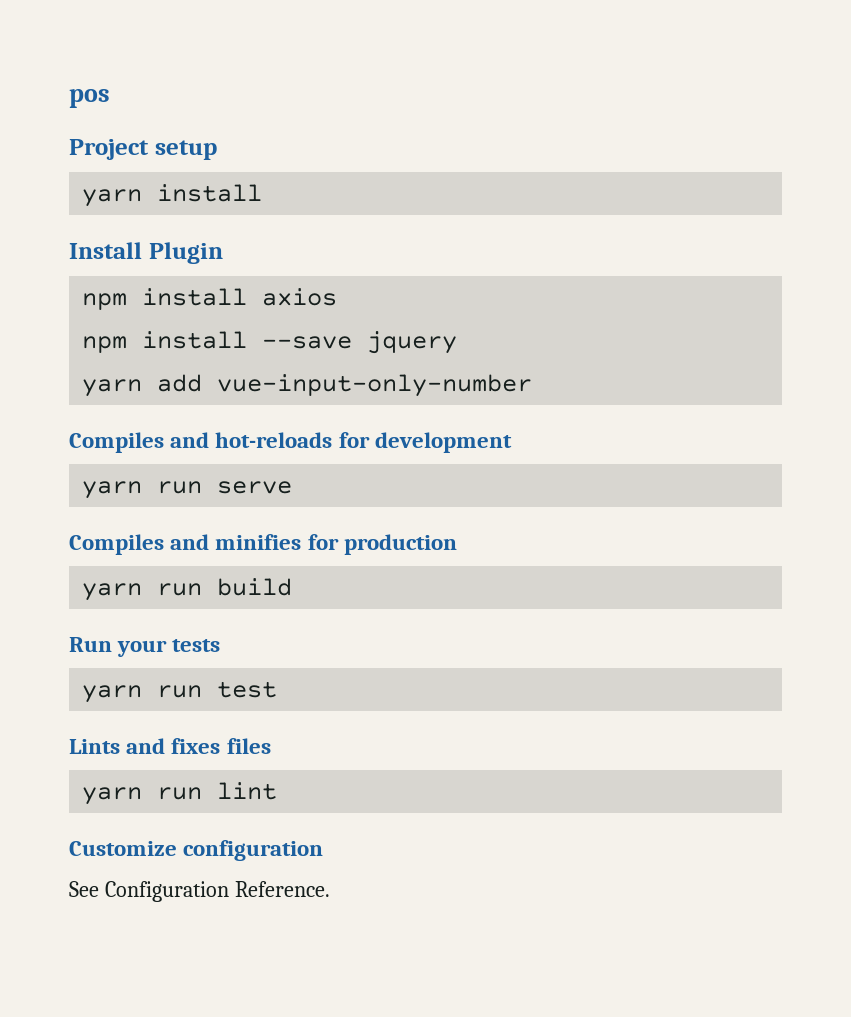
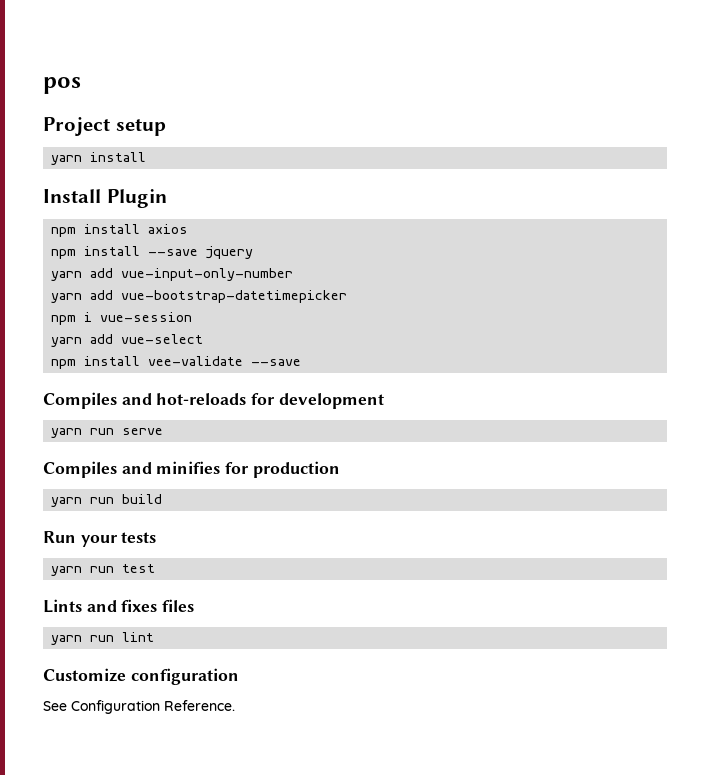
(533, 385) none -> [51,290,348,303] [51,312,193,325] [51,334,204,347] [51,356,302,369] // yarn add vue-bootstrap-datetimepicker // npm i vue-session // yarn add vue-select // npm install vee-validate --save

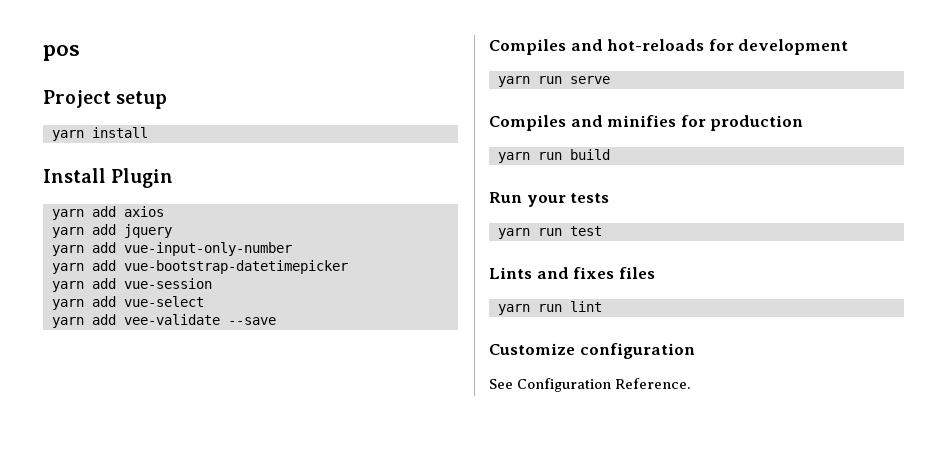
[51,224,141,237] npm install -> [51,206,116,220] yarn add
[51,246,199,259] npm install --save -> [51,224,116,238] yarn add
[51,312,93,325] npm i -> [51,278,116,292] yarn add
[51,356,141,369] npm install -> [51,314,116,328] yarn add

